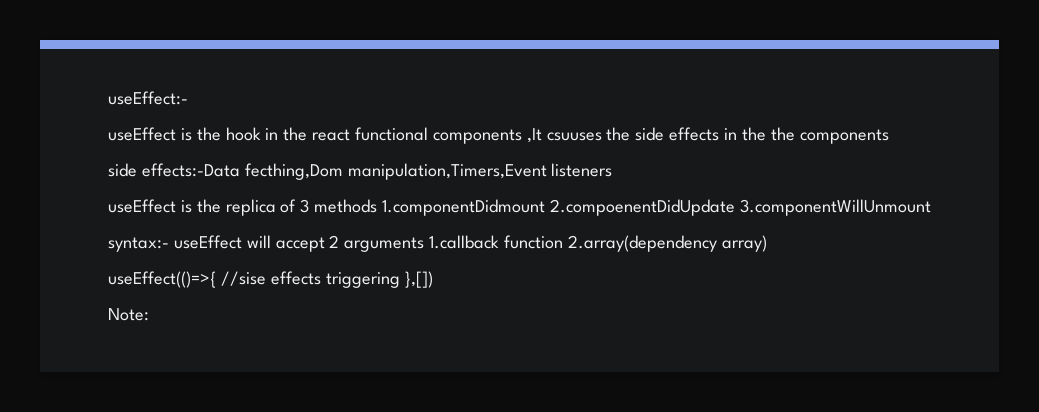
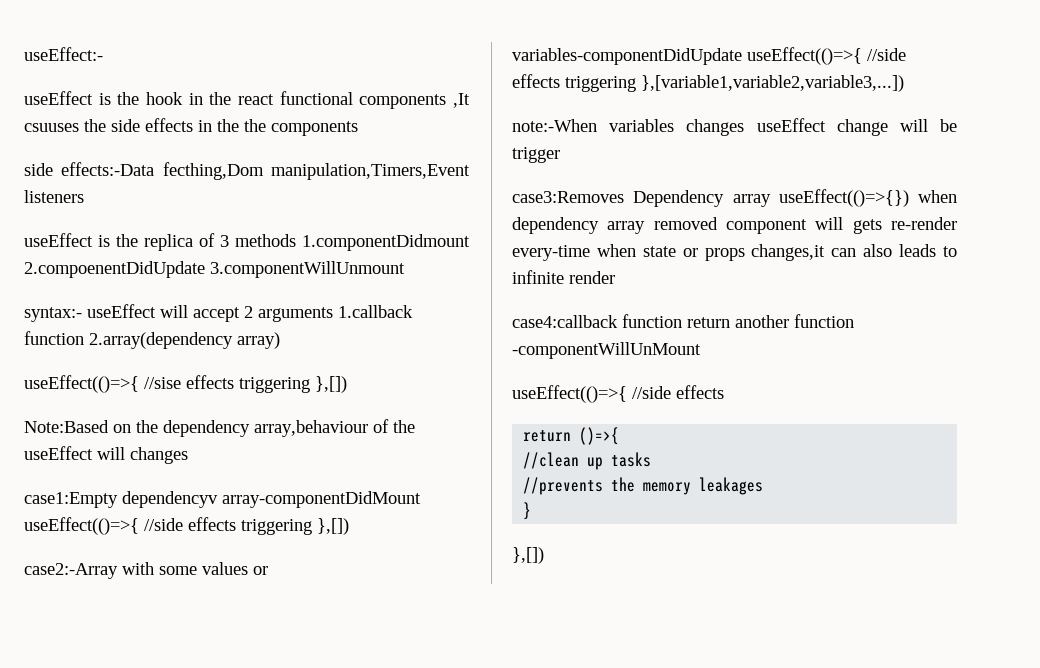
[108,308,149,321] Note: -> [24,419,415,437] [24,446,188,464] [24,491,421,508] [24,517,349,535] [24,562,268,579] [512,47,906,65] [512,74,904,92] [512,118,957,136] [512,147,560,163] [512,189,957,207] [512,217,957,234] [512,244,958,261] [512,270,615,284] [512,314,854,328] [512,342,701,359] [512,385,724,403] [523,427,620,445] [523,452,652,470] [523,477,764,495] [523,502,532,520] [512,547,544,564] Note:Based on the dependency array,behaviour of the useEffect will changes // case1:Empty dependencyv array-componentDidMount useEffect(()=>{ //side effects triggering },[]) // case2:-Array with some values or variables-componentDidUpdate useEffect(()=>{ //side effects triggering },[variable1,variable2,variable3,...]) // note:-When variables changes useEffect change will be trigger // case3:Removes Dependency array useEffect(()=>{}) when dependency array removed component will gets re-render every-time when state or props changes,it can also leads to infinite render // case4:callback function return another function -componentWillUnMount // useEffect(()=>{ //side effects // return ()=>{ // //clean up tasks // //prevents the memory leakages // } // },[])

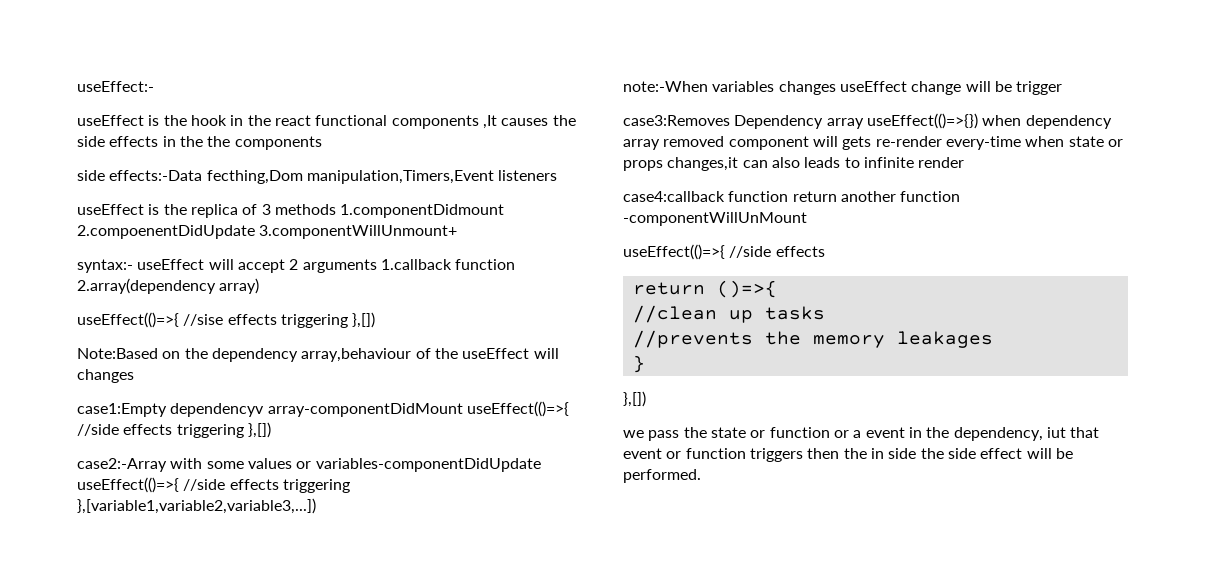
[24,123,79,132] csuuses -> [501,118,549,126] causes
[210,261,405,278] 3.componentWillUnmount -> [259,225,458,239] 3.componentWillUnmount+
(544, 555) none -> [623,427,1100,441] [623,448,1073,462] [623,469,701,483] // we pass the state or function or a event in the dependency, iut that event or function triggers then the in side the side effect will be performed.

